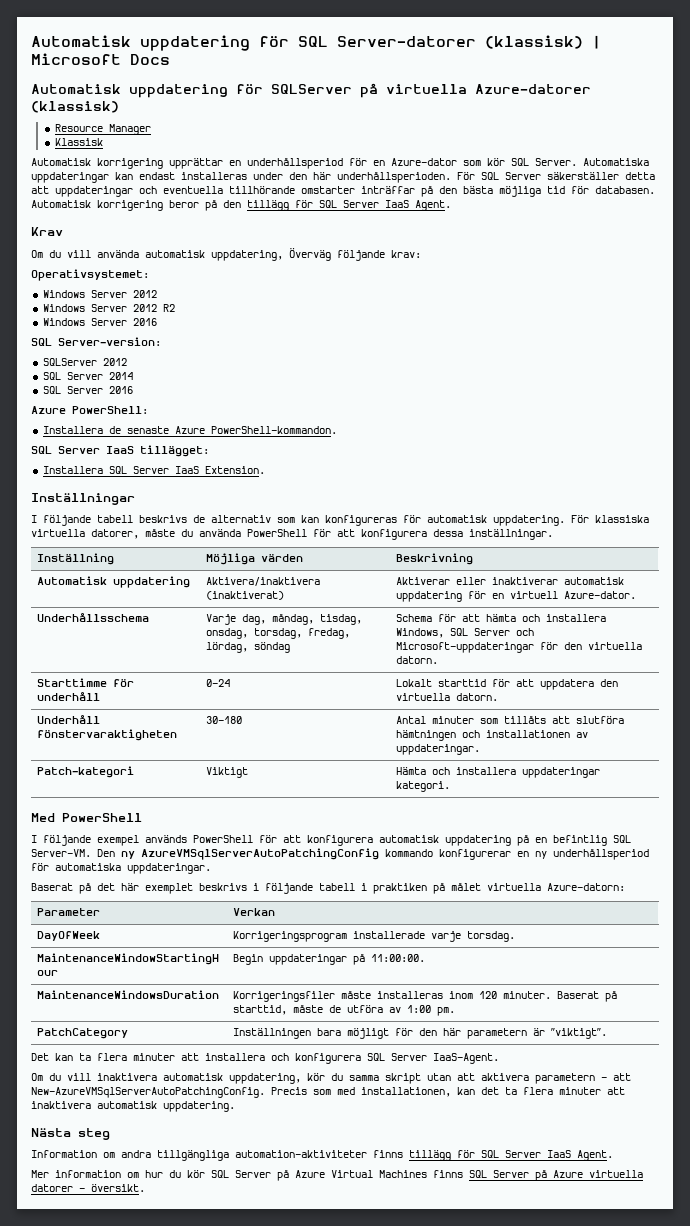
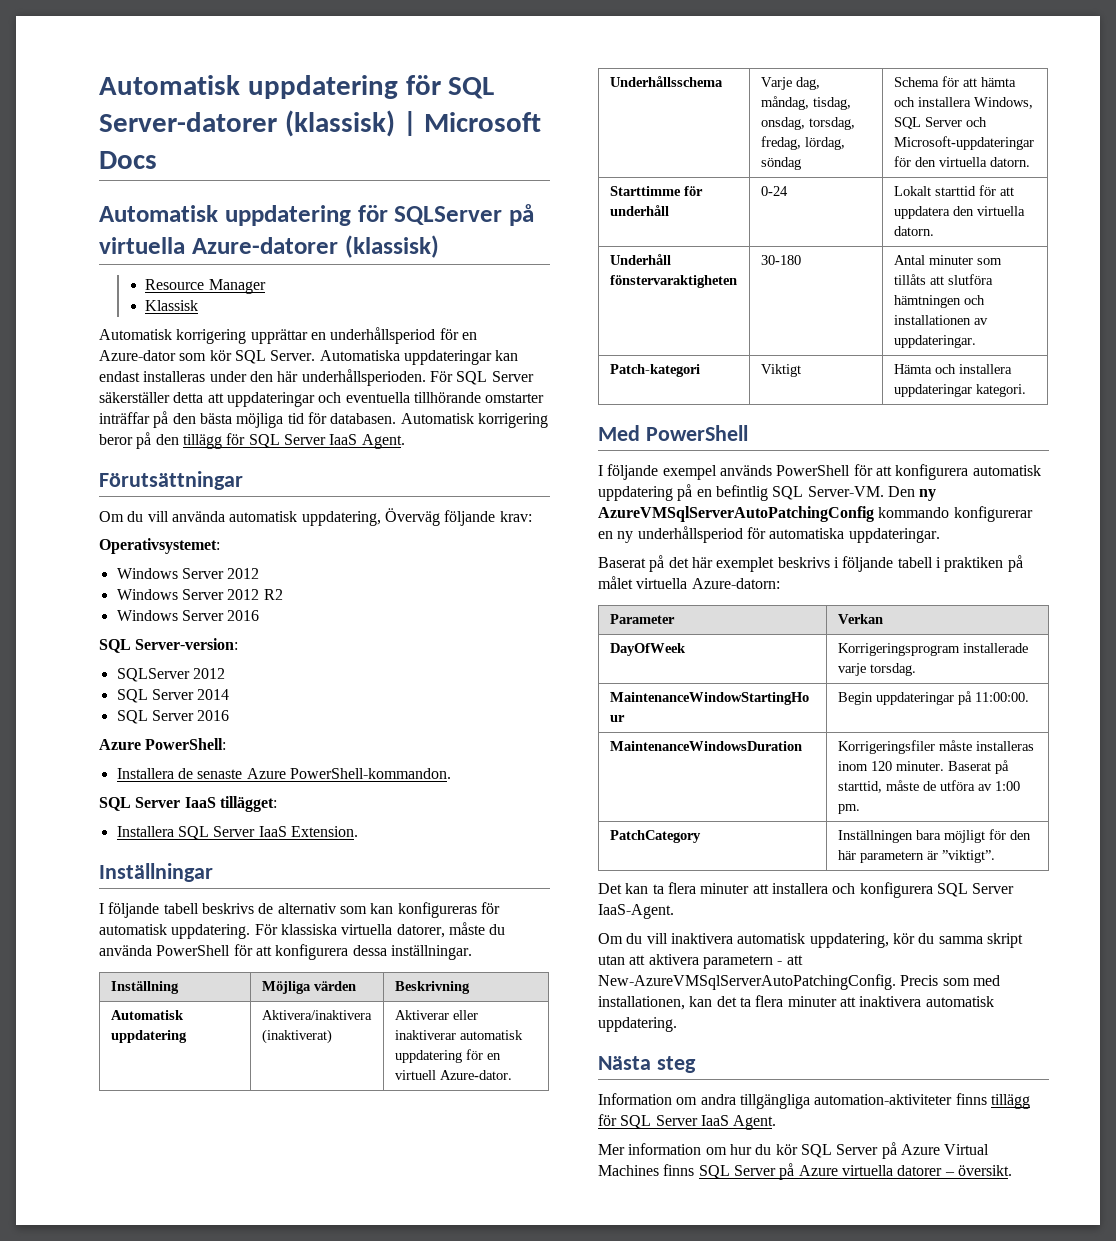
[31,227,63,236] Krav -> [99,471,243,490] Förutsättningar

